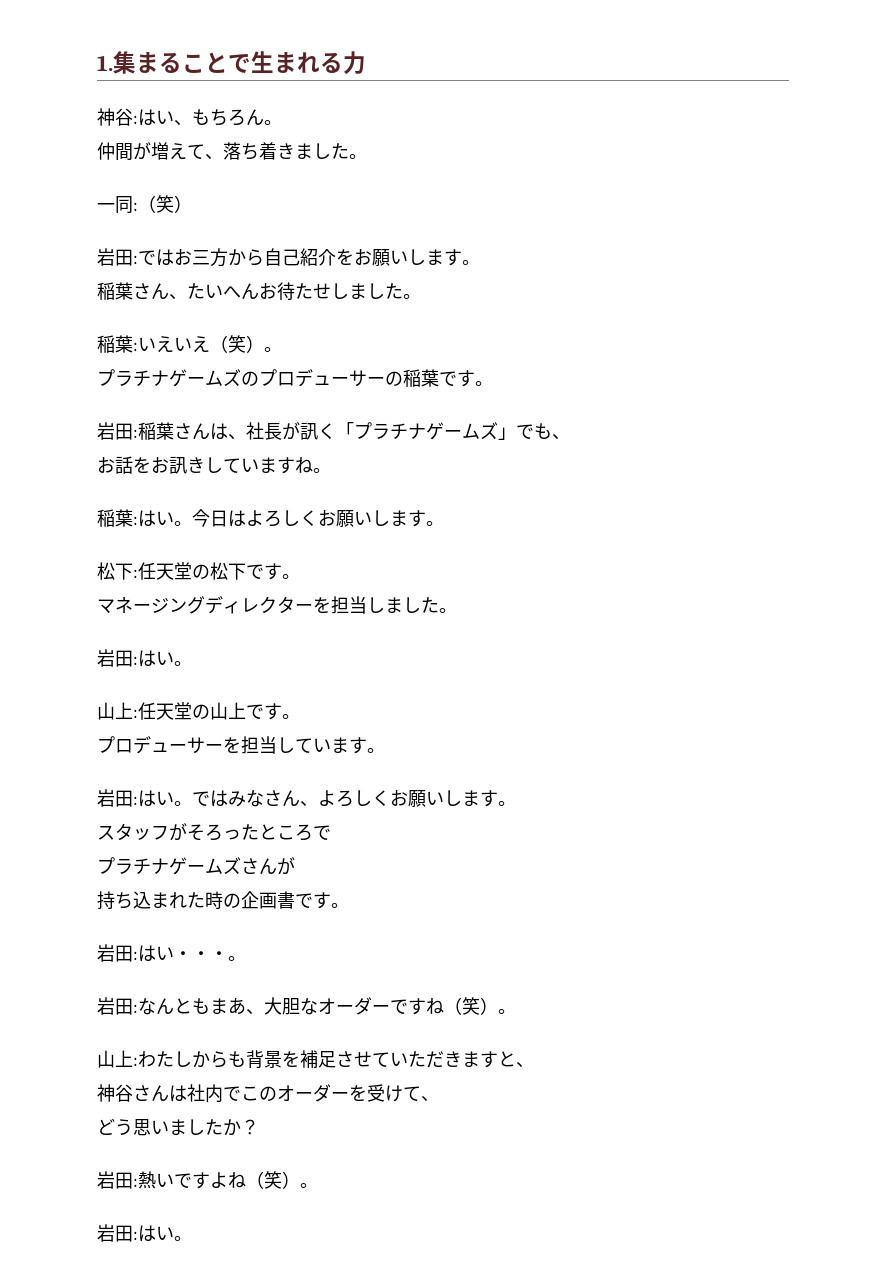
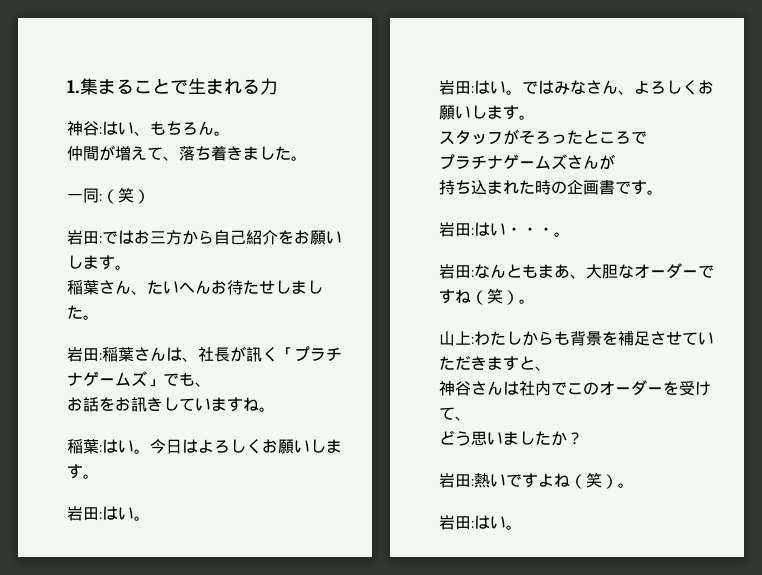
[97,335,282,353] [97,369,493,387] // 稲葉:いえいえ（笑）。 // プラチナゲームズのプロデューサーの稲葉です。 -> (99, 317) none
[97,562,300,580] [97,596,457,614] [97,649,192,667] [97,702,300,720] [97,736,367,754] 松下:任天堂の松下です。 // マネージングディレクターを担当しました。 // 岩田:はい。 // 山上:任天堂の山上です。 // プロデューサーを担当しています -> [67,506,134,521] 岩田:はい

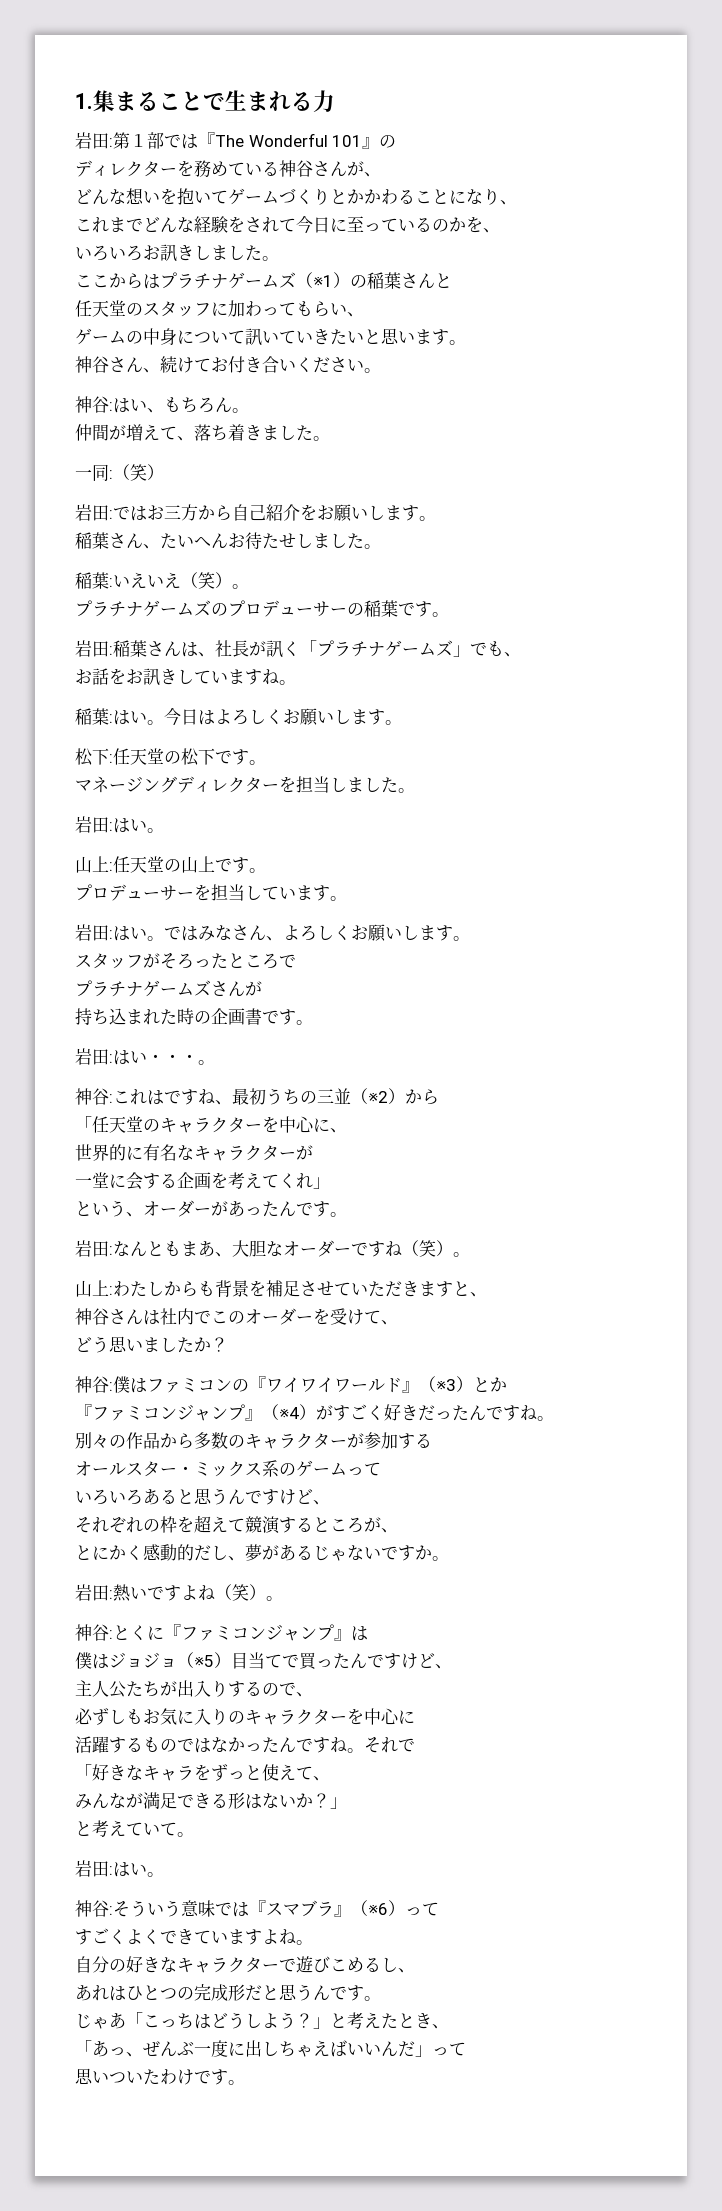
(278, 86) none -> [75,132,397,149] [75,160,381,177] [75,188,517,205] [75,215,500,234] [75,244,279,262] [75,272,452,289] [75,300,364,317] [75,328,466,346] [75,356,381,373] // 岩田:第１部では『The Wonderful 101』の // ディレクターを務めている神谷さんが、 // どんな想いを抱いてゲームづくりとかかわることになり、 // これまでどんな経験をされて今日に至っているのかを、 // いろいろお訊きしました。 // ここからはプラチナゲームズ（※1）の稲葉さんと // 任天堂のスタッフに加わってもらい、 // ゲームの中身について訊いていきたいと思います。 // 神谷さん、続けてお付き合いください。
(99, 317) none -> [75,572,249,589] [75,600,449,617] // 稲葉:いえいえ（笑）。 // プラチナゲームズのプロデューサーの稲葉です。
[67,506,134,521] 岩田:はい -> [75,748,266,766] [75,776,415,793] [75,816,164,833] [75,856,266,873] [75,884,330,901] 松下:任天堂の松下です。 // マネージングディレクターを担当しました。 // 岩田:はい。 // 山上:任天堂の山上です。 // プロデューサーを担当しています
(570, 234) none -> [75,1088,439,1105] [75,1116,347,1133] [75,1144,313,1161] [75,1172,330,1190] [75,1200,347,1217] // 神谷:これはですね、最初うちの三並（※2）から // 「任天堂のキャラクターを中心に、 // 世界的に有名なキャラクターが // 一堂に会する企画を考えてくれ」 // という、オーダーがあったんです。
(583, 438) none -> [75,1376,507,1393] [75,1404,554,1421] [75,1432,432,1449] [75,1460,381,1477] [75,1488,330,1505] [75,1515,398,1534] [75,1544,449,1561] // 神谷:僕はファミコンの『ワイワイワールド』（※3）とか // 『ファミコンジャンプ』（※4）がすごく好きだったんですね。 // 別々の作品から多数のキャラクターが参加する // オールスター・ミックス系のゲームって // いろいろあると思うんですけど、 // それぞれの枠を超えて競演するところが、 // とにかく感動的だし、夢があるじゃないですか。
[439,515,506,530] 岩田:はい -> [75,1624,368,1641] [75,1652,452,1670] [75,1680,313,1698] [75,1708,415,1725] [75,1736,415,1753] [75,1764,330,1781] [75,1792,347,1809] [75,1820,194,1837] [75,1860,164,1877] [75,1900,439,1917] [75,1928,313,1945] [75,1956,415,1973] [75,1984,381,2001] [75,2012,449,2029] [75,2040,466,2057] [75,2068,228,2085] 神谷:とくに『ファミコンジャンプ』は // 僕はジョジョ（※5）目当てで買ったんですけど、 // 主人公たちが出入りするので、 // 必ずしもお気に入りのキャラクターを中心に // 活躍するものではなかったんですね。それで // 「好きなキャラをずっと使えて、 // みんなが満足できる形はないか？」 // と考えていて。 // 岩田:はい。 // 神谷:そういう意味では『スマブラ』（※6）って // すごくよくできていますよね。 // 自分の好きなキャラクターで遊びこめるし、 // あれはひとつの完成形だと思うんです。 // じゃあ「こっちはどうしよう？」と考えたとき、 // 「あっ、ぜんぶ一度に出しちゃえばいいんだ」って // 思いついたわけです

